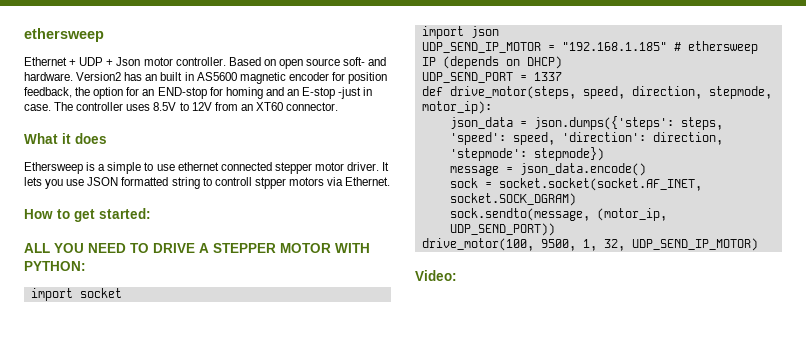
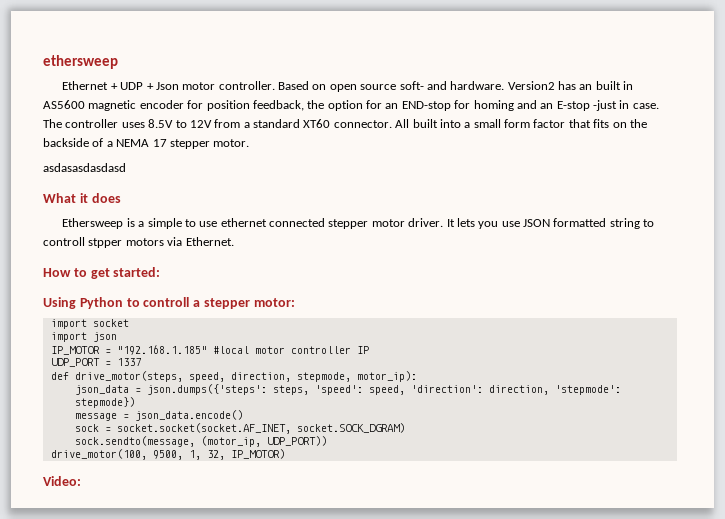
[240,104,253,111] an -> [243,119,300,128] a standard
(339, 106) none -> [395,119,647,128] [43,138,250,149] [43,163,126,172] All built into a small form factor that fits on the backside of a NEMA 17 stepper motor. // asdasasdasdasd
[24,243,370,253] [24,261,86,271] ALL YOU NEED TO DRIVE A STEPPER MOTOR WITH PYTHON: -> [43,297,295,309] Using Python to controll a stepper motor:
[421,42,541,53] UDP_SEND_IP_MOTOR -> [50,346,100,355] IP_MOTOR
[673,41,758,54] [421,56,562,69] [421,72,513,83] # ethersweep IP (depends on DHCP) // UDP_SEND_PORT -> [212,346,369,354] [50,358,100,367] #local motor controller IP // UDP_PORT
[449,223,555,236] UDP_SEND_PORT)) -> [266,436,327,446] UDP_PORT))
[631,238,758,251] UDP_SEND_IP_MOTOR) -> [230,449,285,459] IP_MOTOR)

